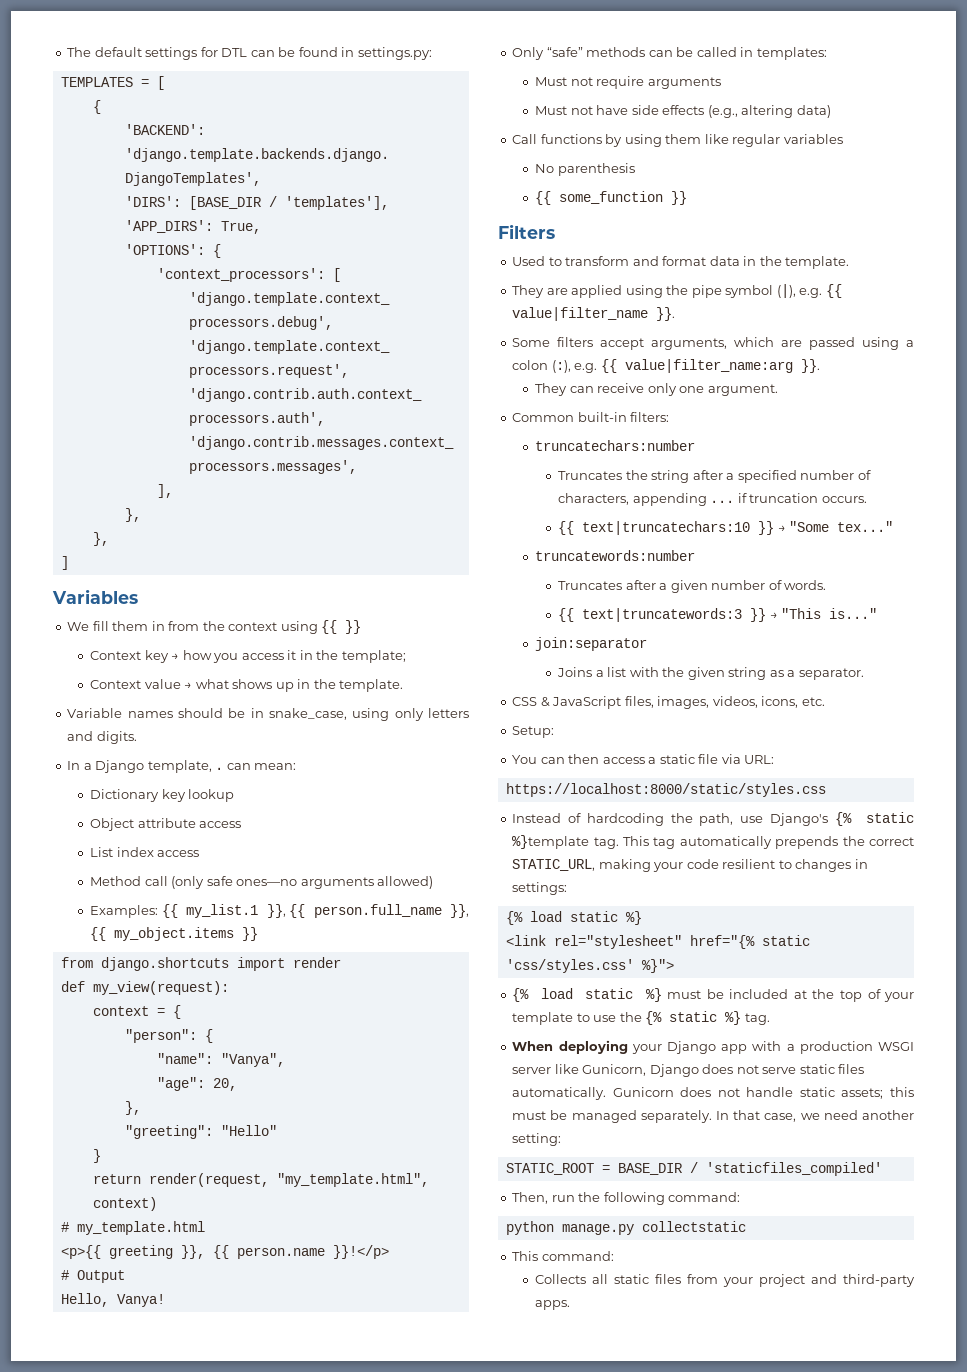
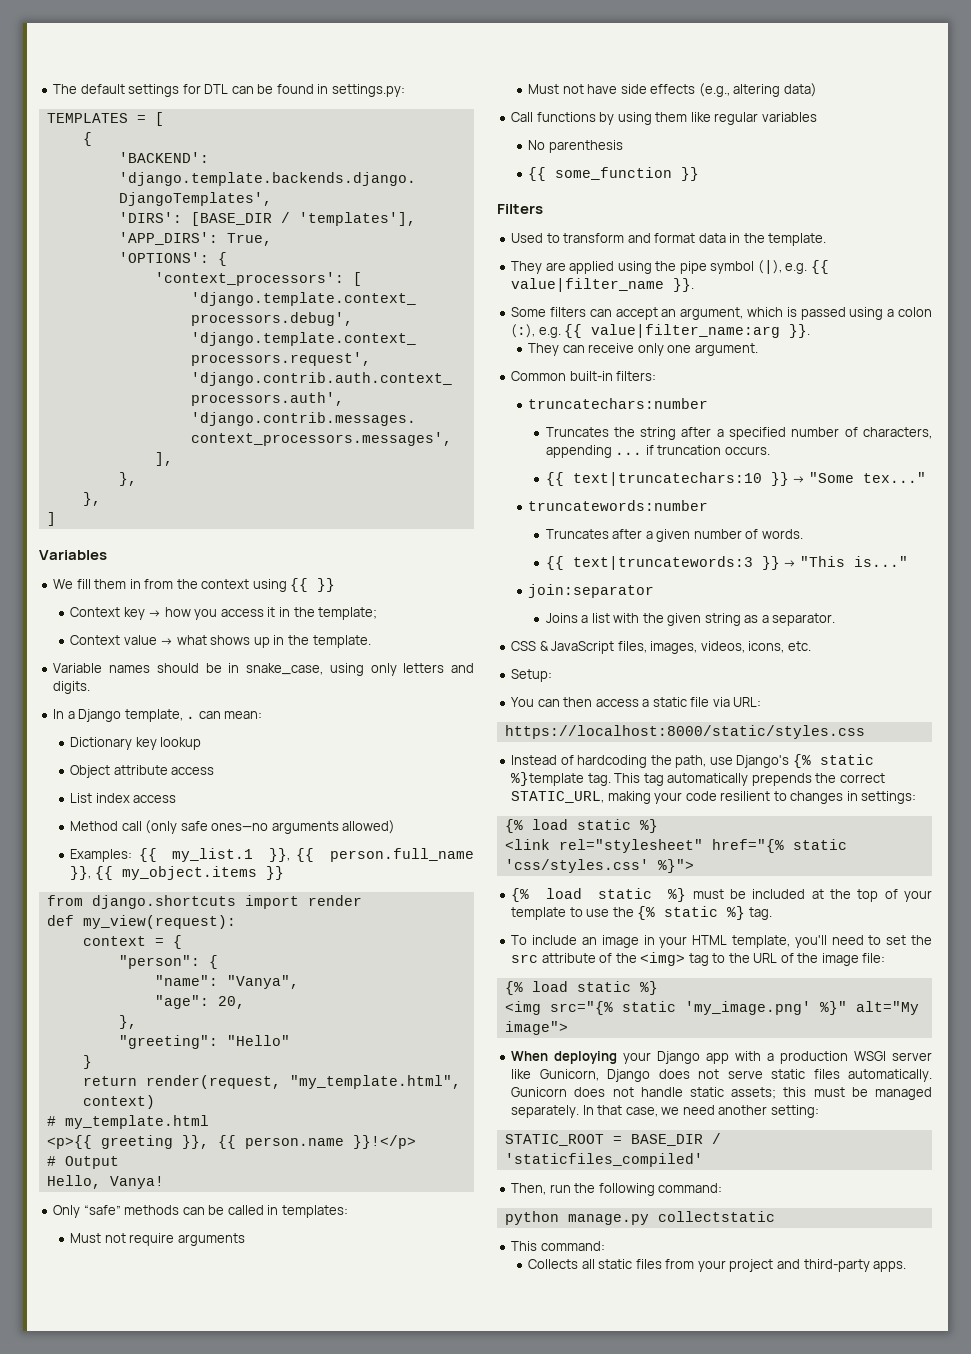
[600,337,803,350] accept arguments, which are -> [589,307,797,320] can accept an argument, which is
(770, 1019) none -> [511,935,932,948] [511,952,886,966] [504,981,658,995] [504,1001,919,1015] [504,1021,568,1035] // To include an image in your HTML template, you'll need to set the src attribute of the <img> tag to the URL of the image file: // {% load static %} // <img src="{% static 'my_image.png' %}" alt="My image">

